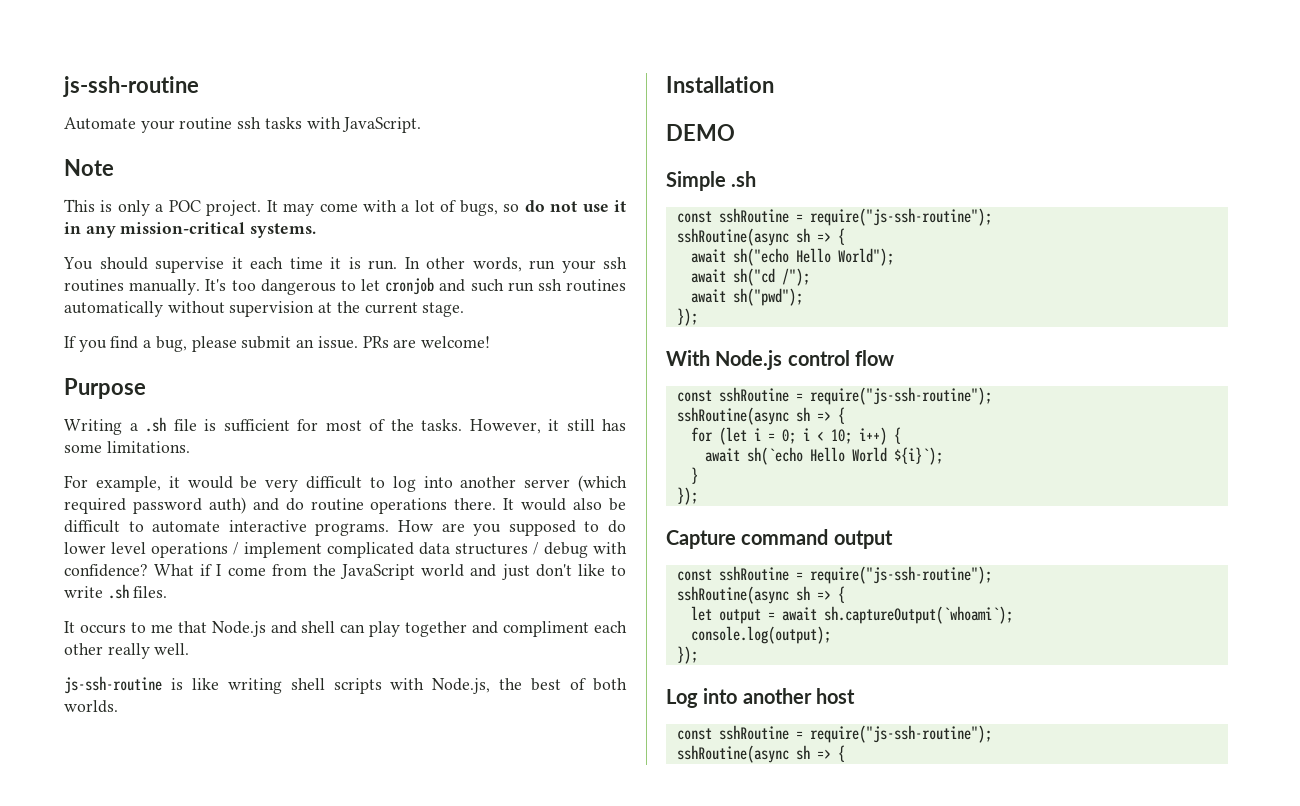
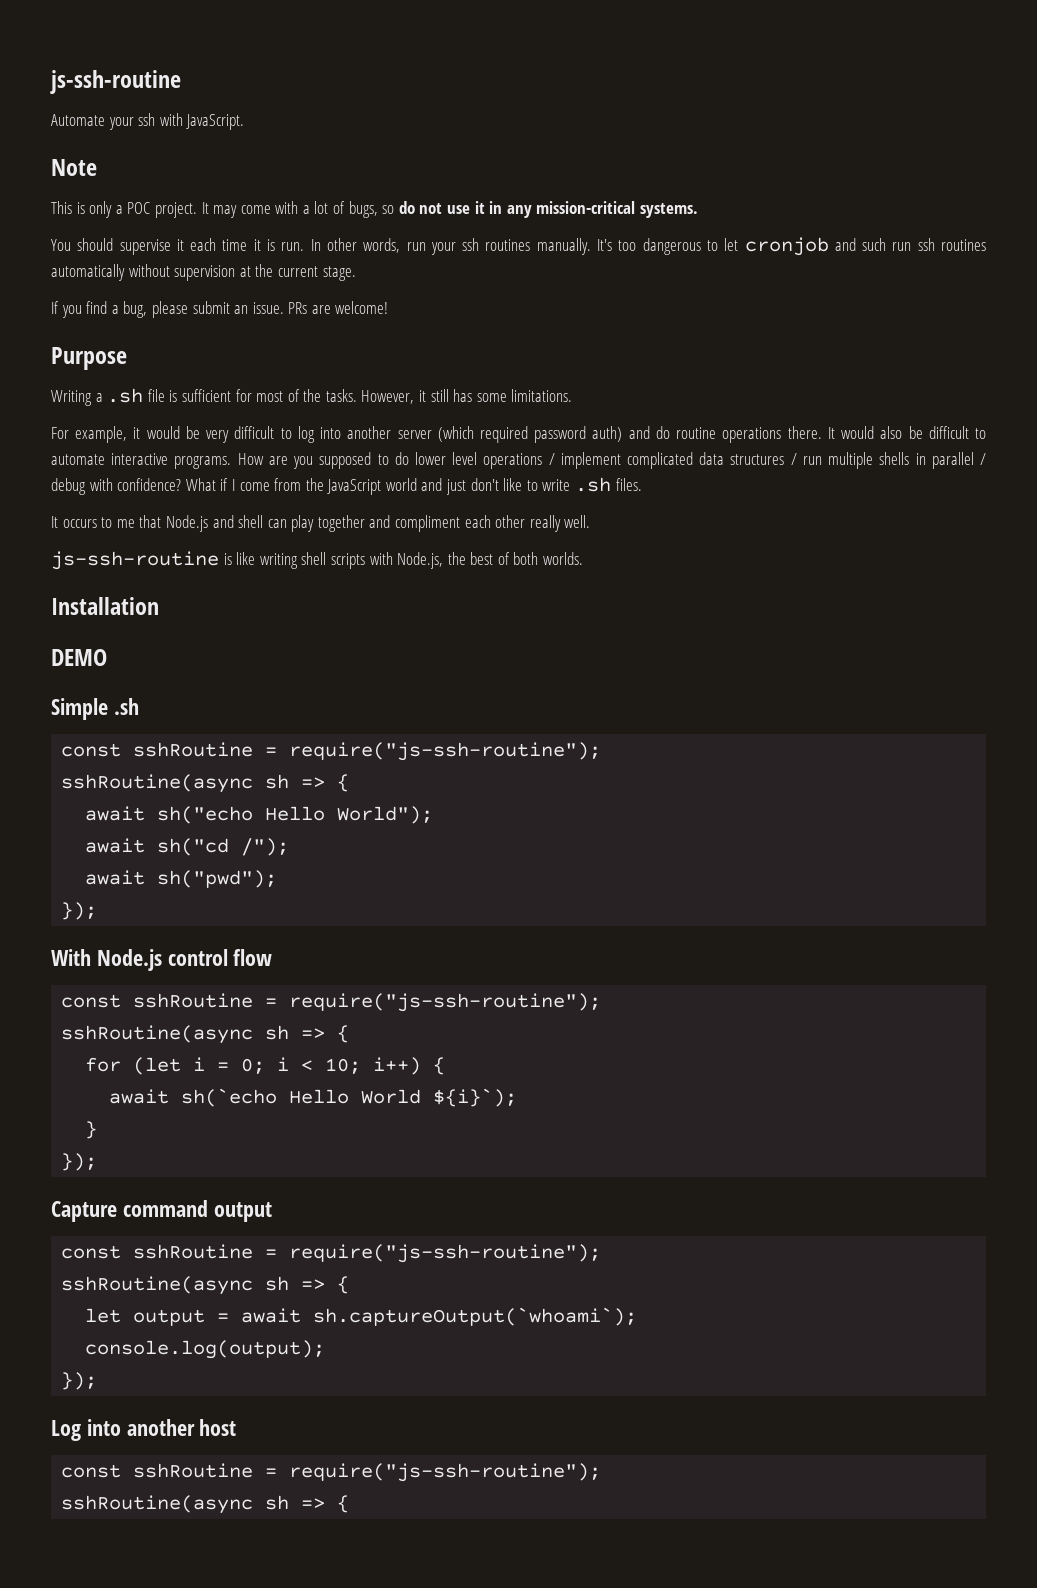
[179,117,302,130] routine ssh tasks -> [138,113,156,126] ssh
(539, 548) none -> [802,452,987,469] run multiple shells in parallel /

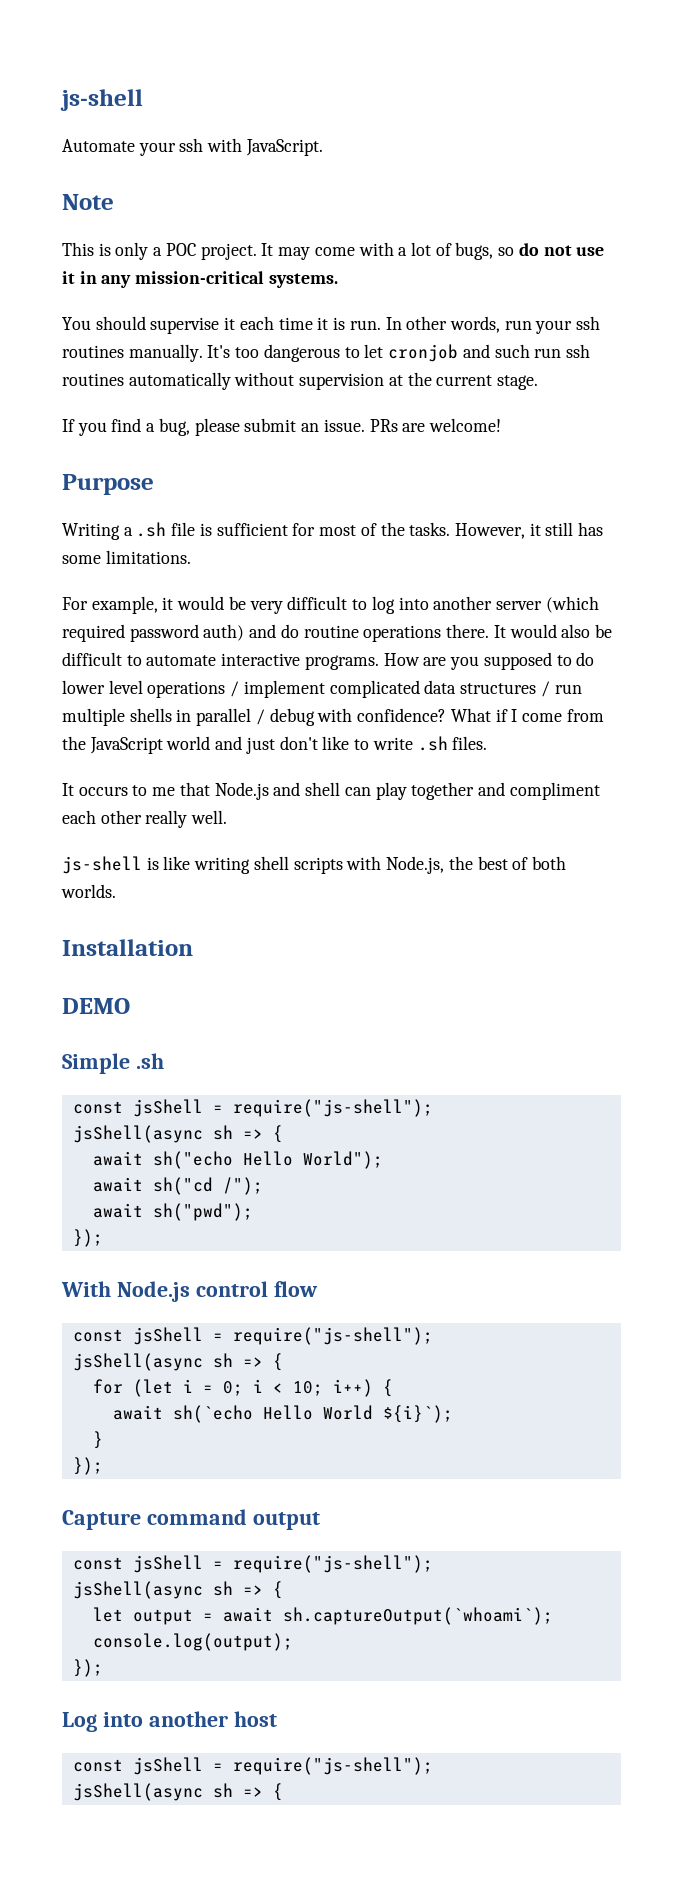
[50,70,181,94] js-ssh-routine -> [60,89,143,111] js-shell
[51,551,219,570] js-ssh-routine -> [62,856,142,874] js-shell
[133,742,602,761] [61,774,254,793] sshRoutine = require("js-ssh-routine"); // sshRoutine(async -> [132,1099,433,1117] [72,1125,203,1143] jsShell = require("js-shell"); // jsShell(async
[133,993,602,1012] [61,1025,254,1044] sshRoutine = require("js-ssh-routine"); // sshRoutine(async -> [132,1327,433,1345] [72,1353,203,1371] jsShell = require("js-shell"); // jsShell(async
[133,1244,602,1263] [61,1276,254,1295] sshRoutine = require("js-ssh-routine"); // sshRoutine(async -> [132,1555,433,1573] [72,1581,203,1599] jsShell = require("js-shell"); // jsShell(async
[133,1463,602,1482] [61,1495,254,1514] sshRoutine = require("js-ssh-routine"); // sshRoutine(async -> [132,1757,433,1775] [72,1783,203,1801] jsShell = require("js-shell"); // jsShell(async

